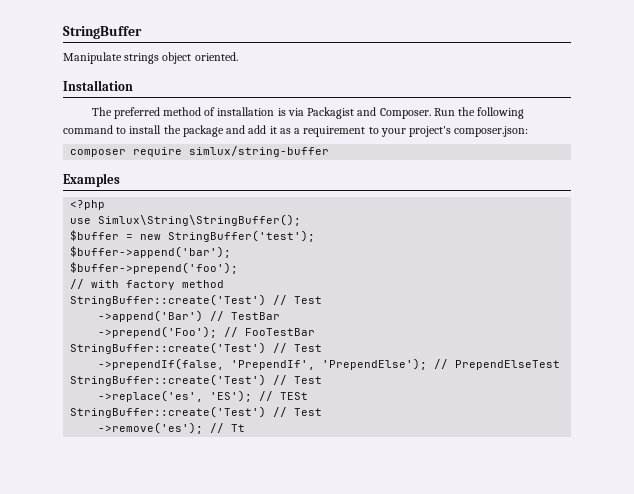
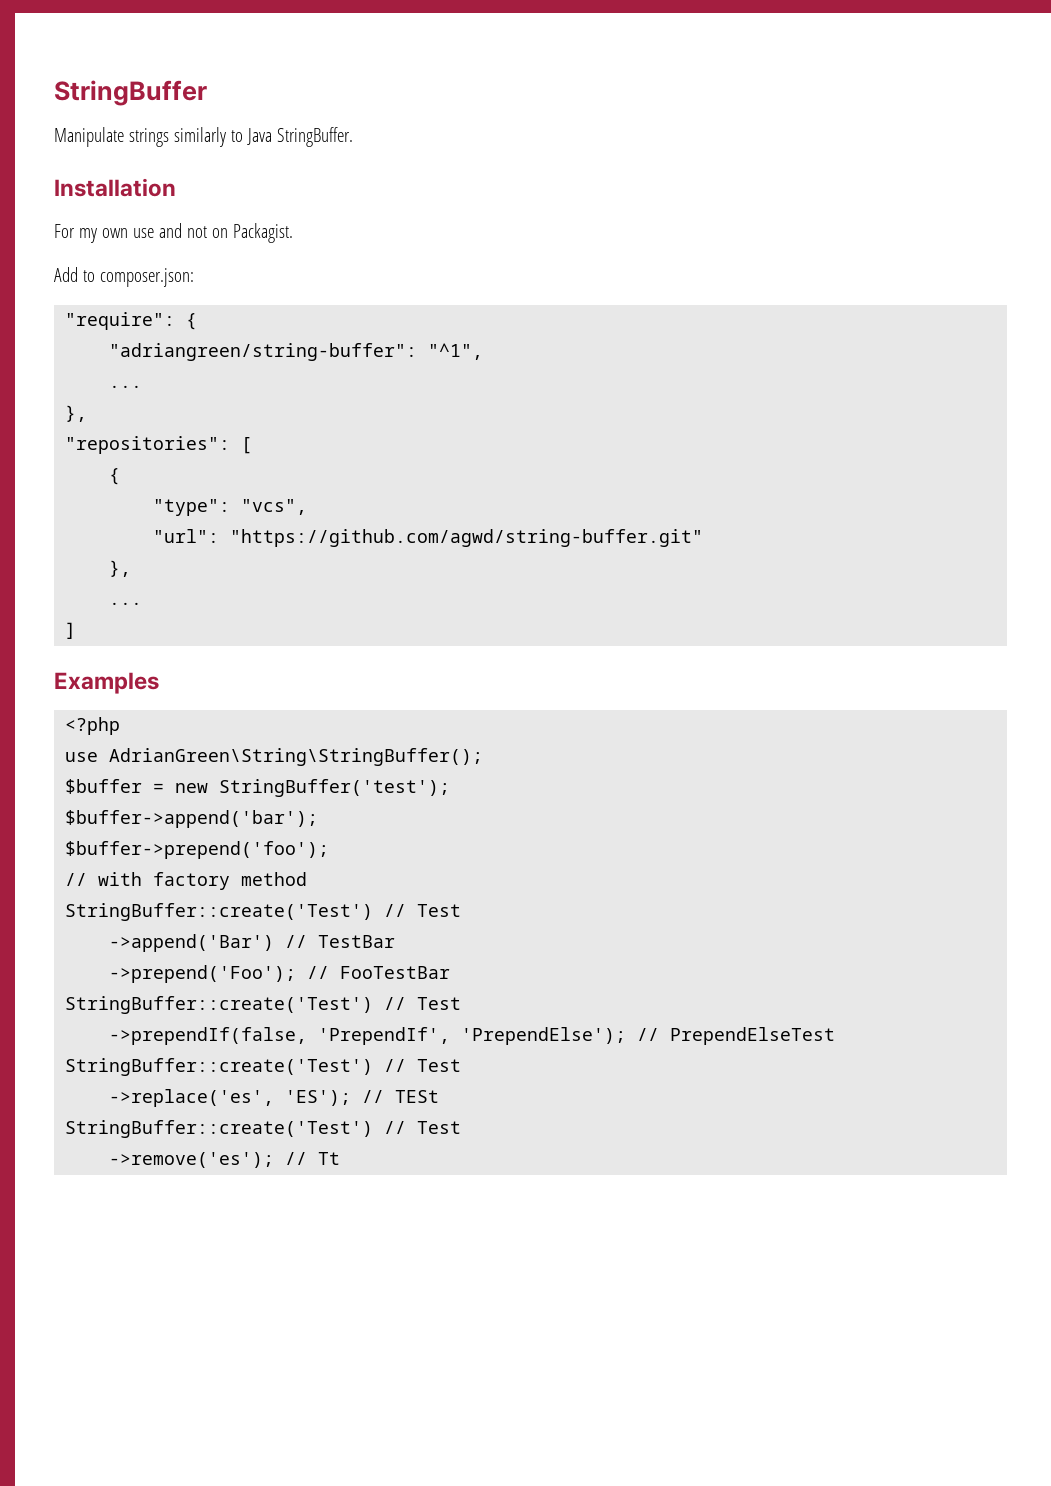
[162,52,238,64] [63,80,133,91] [91,107,525,119] [63,125,529,137] [70,146,330,157] object oriented. // Installation // The preferred method of installation is via Packagist and Composer. Run the following command to install the package and add it as a requirement to your project's composer.json: // composer require simlux/string-buffer -> [173,127,353,147] [54,178,176,197] [54,223,293,243] [54,267,194,287] [65,312,198,330] [109,343,484,361] [109,385,143,388] [65,405,88,422] [65,436,253,454] [109,468,121,485] [153,499,308,516] [153,529,704,547] [109,560,132,577] [109,602,143,605] [65,622,77,639] similarly to Java StringBuffer. // Installation // For my own use and not on Packagist. // Add to composer.json: // "require": { // "adriangreen/string-buffer": "^1", // ... // }, // "repositories": [ // { // "type": "vcs", // "url": "https://github.com/agwd/string-buffer.git" // }, // ... // ]
[98,214,302,226] Simlux\String\StringBuffer(); -> [109,748,484,766] AdrianGreen\String\StringBuffer();

